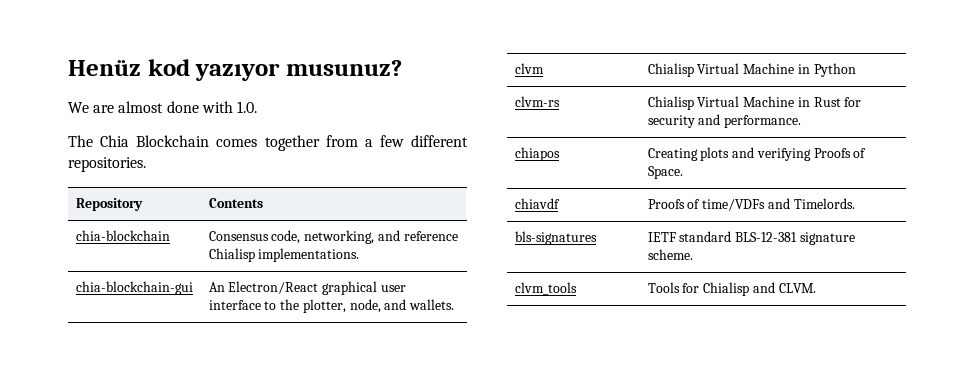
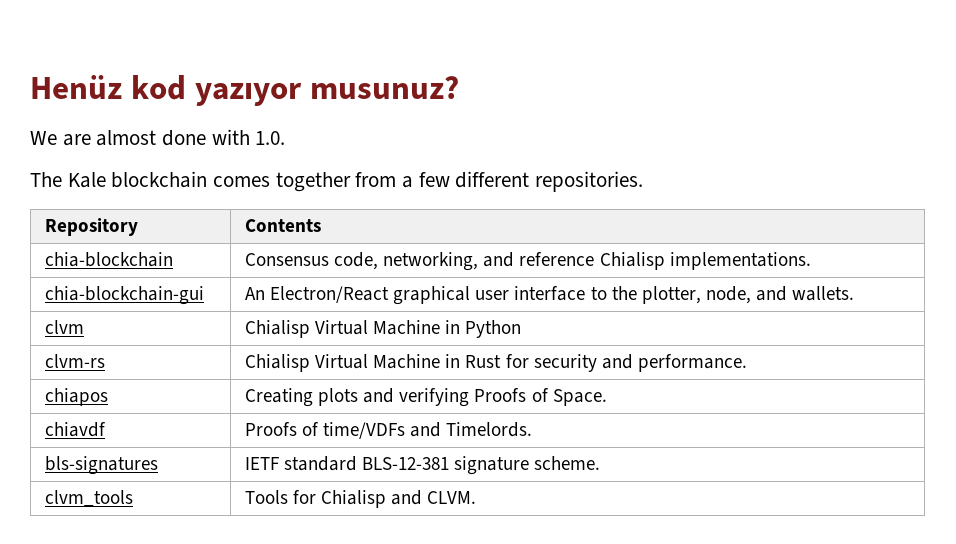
[100,135,210,147] Chia Blockchain -> [67,171,208,188] Kale blockchain

